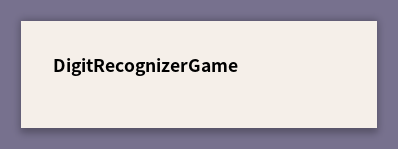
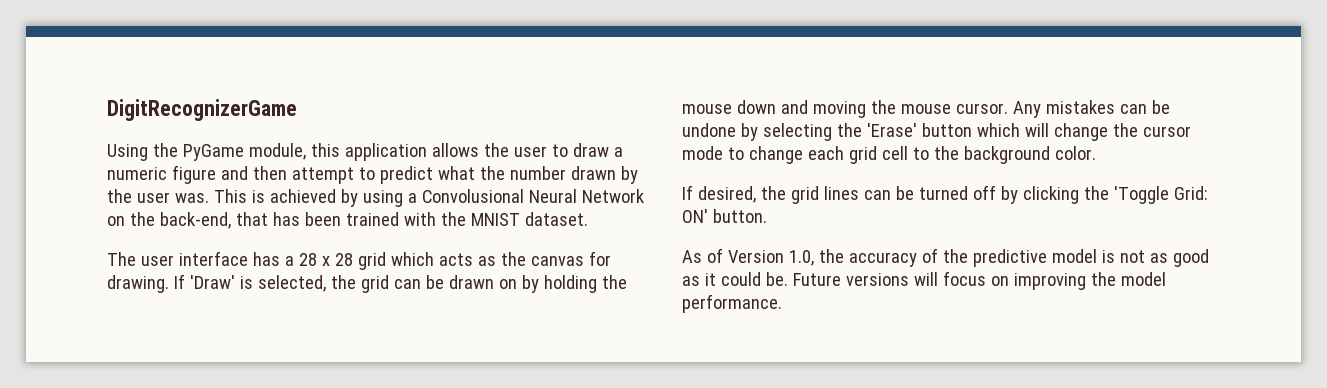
(238, 67) none -> [107,143,623,161] [107,165,638,184] [107,189,644,207] [107,212,588,229] [107,251,611,270] [107,274,627,293] [682,100,1170,118] [682,123,1191,141] [682,146,1096,164] [682,185,1208,204] [682,209,767,223] [682,248,1209,267] [682,271,1166,290] [682,294,782,313] // Using the PyGame module, this application allows the user to draw a numeric figure and then attempt to predict what the number drawn by the user was. This is achieved by using a Convolusional Neural Network on the back-end, that has been trained with the MNIST dataset. // The user interface has a 28 x 28 grid which acts as the canvas for drawing. If 'Draw' is selected, the grid can be drawn on by holding the mouse down and moving the mouse cursor. Any mistakes can be undone by selecting the 'Erase' button which will change the cursor mode to change each grid cell to the background color. // If desired, the grid lines can be turned off by clicking the 'Toggle Grid: ON' button. // As of Version 1.0, the accuracy of the predictive model is not as good as it could be. Future versions will focus on improving the model performance.

